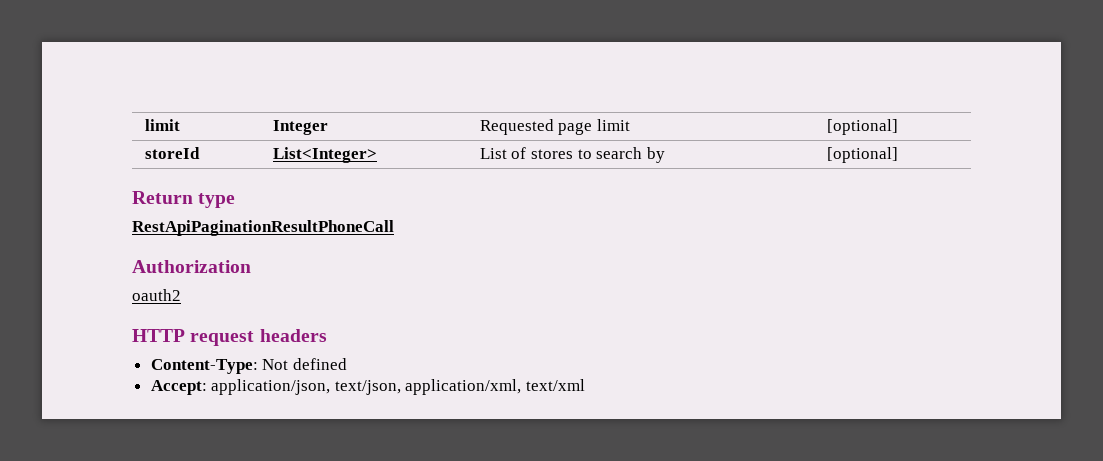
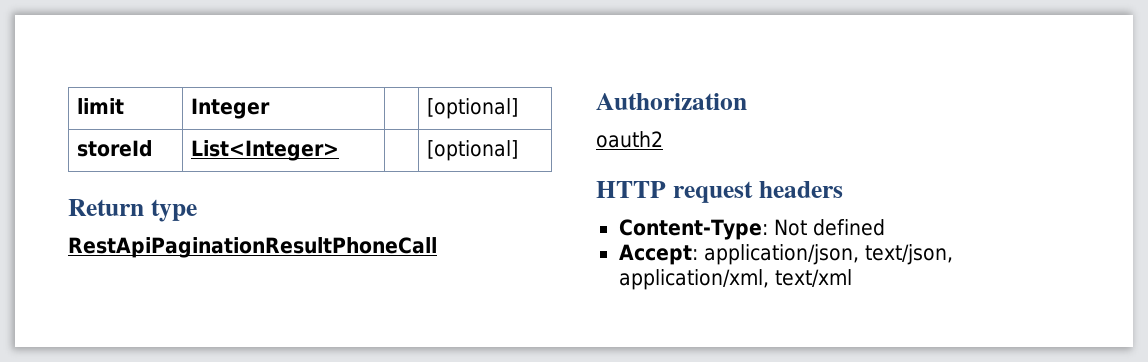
[479,119,630,135] Requested page limit -> (270, 108) none
[479,147,665,163] List of stores to search by -> (339, 150) none

